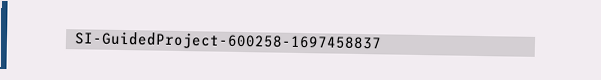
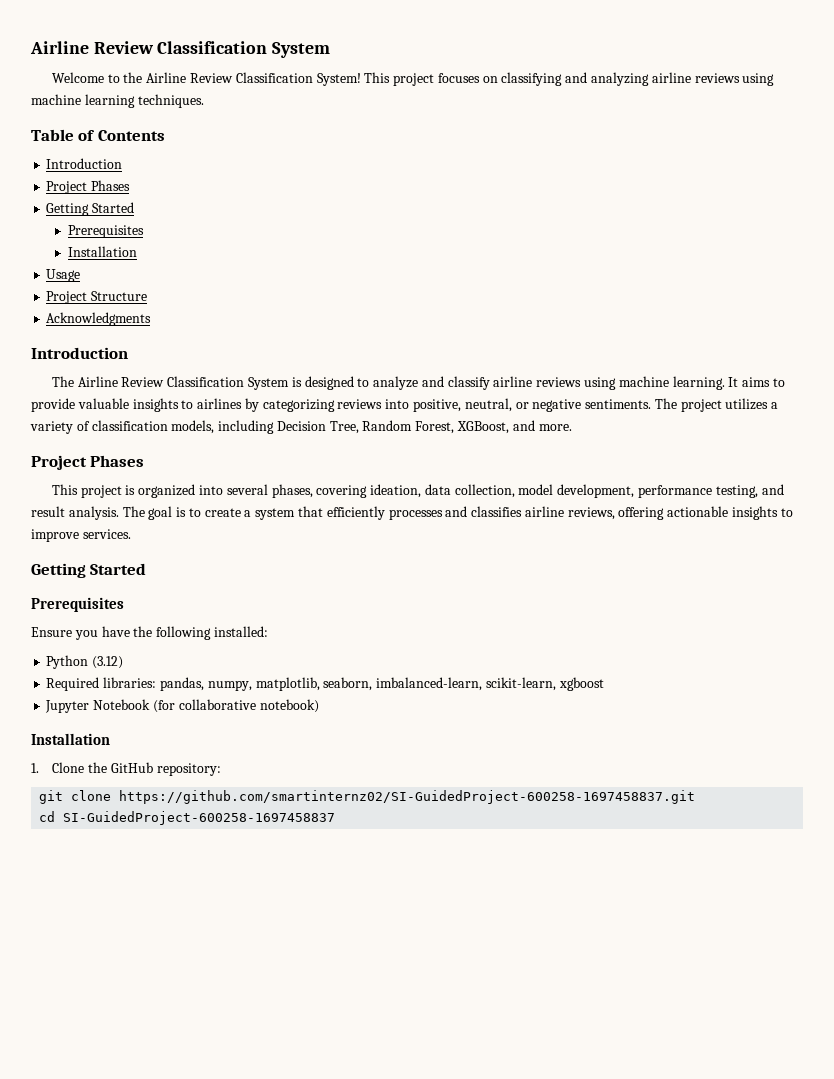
(74, 41) none -> [30,41,331,58] [51,72,775,86] [31,94,204,108] [31,129,165,141] [46,158,123,169] [46,180,131,194] [46,202,135,216] [67,225,144,238] [67,246,137,257] [46,269,81,282] [46,291,148,304] [46,312,152,326] [31,347,128,359] [51,376,785,390] [31,398,779,412] [30,420,572,434] [31,455,145,470] [51,484,784,498] [31,506,793,520] [31,529,131,542] [31,563,147,578] [31,597,124,612] [31,626,268,640] [46,655,124,669] [46,677,604,691] [45,699,319,713] [31,733,110,745] [31,762,221,776] [39,790,696,804] [39,811,56,822] Airline Review Classification System // Welcome to the Airline Review Classification System! This project focuses on classifying and analyzing airline reviews using machine learning techniques. // Table of Contents // Introduction // Project Phases // Getting Started // Prerequisites // Installation // Usage // Project Structure // Acknowledgments // Introduction // The Airline Review Classification System is designed to analyze and classify airline reviews using machine learning. It aims to provide valuable insights to airlines by categorizing reviews into positive, neutral, or negative sentiments. The project utilizes a variety of classification models, including Decision Tree, Random Forest, XGBoost, and more. // Project Phases // This project is organized into several phases, covering ideation, data collection, model development, performance testing, and result analysis. The goal is to create a system that efficiently processes and classifies airline reviews, offering actionable insights to improve services. // Getting Started // Prerequisites // Ensure you have the following installed: // Python (3.12) // Required libraries: pandas, numpy, matplotlib, seaborn, imbalanced-learn, scikit-learn, xgboost // Jupyter Notebook (for collaborative notebook) // Installation // 1. Clone the GitHub repository: // git clone https://github.com/smartinternz02/SI-GuidedProject-600258-1697458837.git // cd

